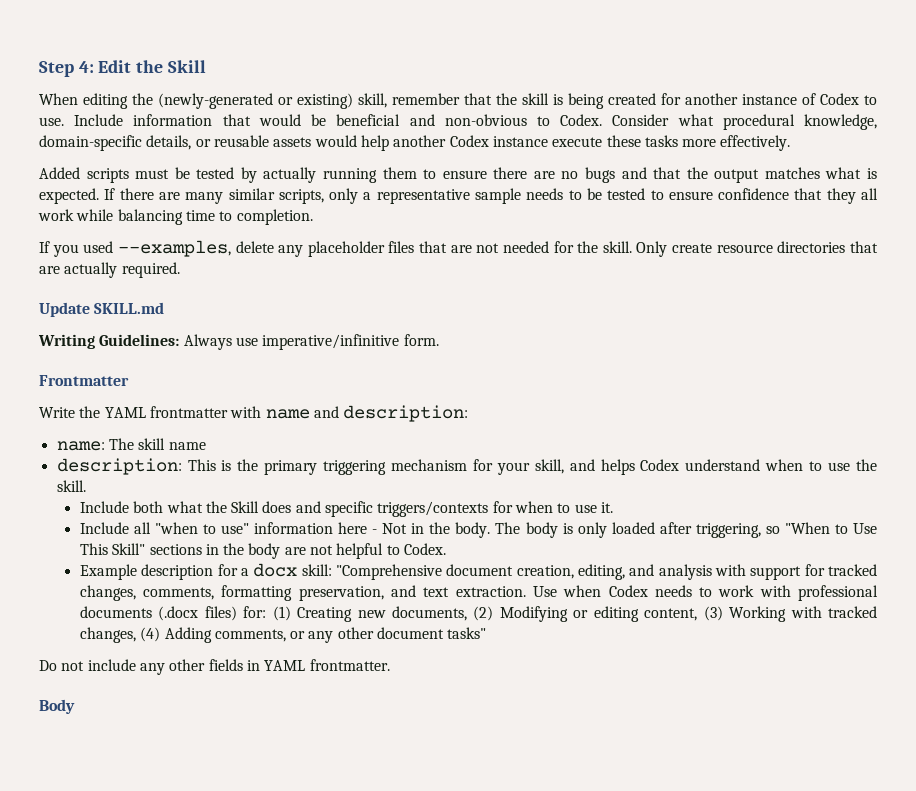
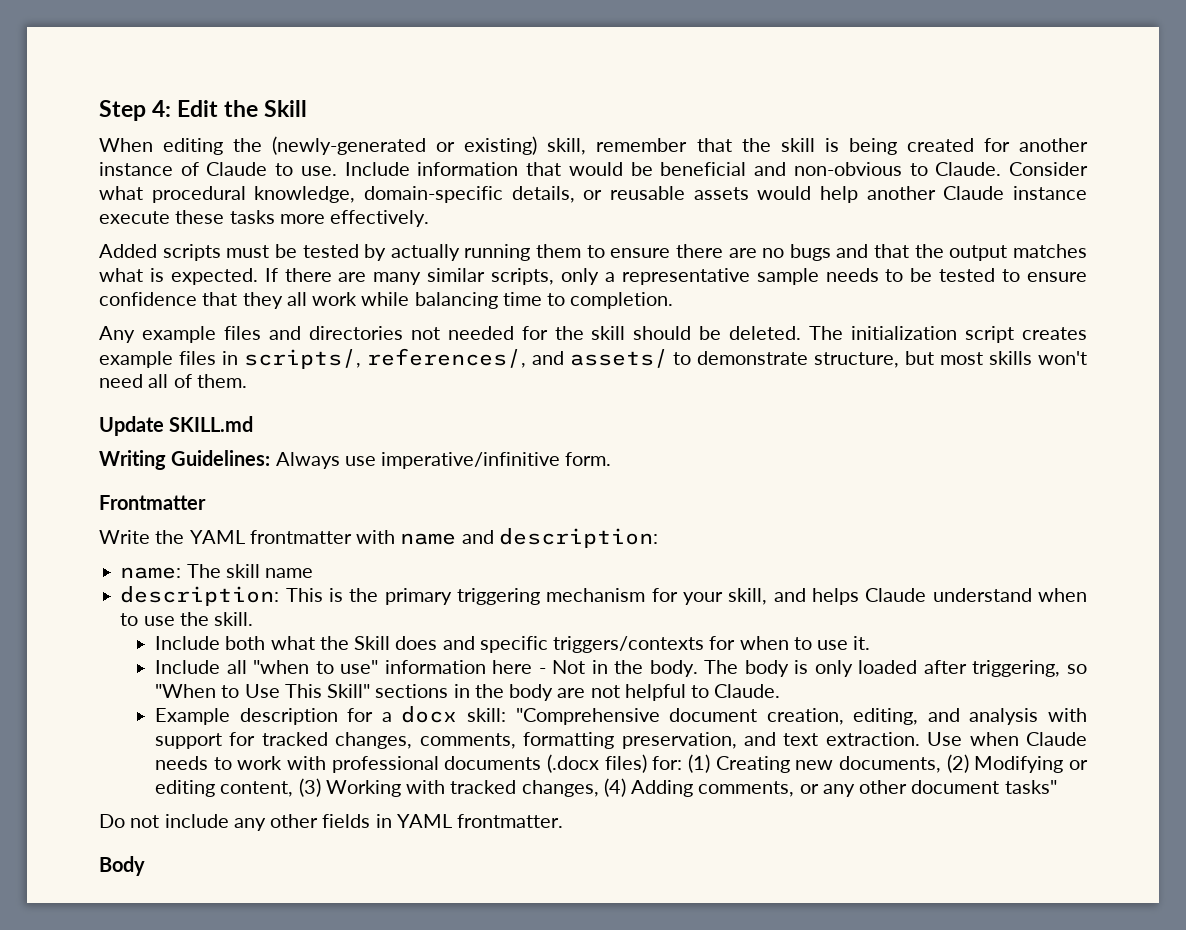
[820,93,859,105] Codex -> [206,162,268,176] Claude
[560,114,603,126] Codex. -> [935,162,1002,176] Claude.
[449,135,489,147] Codex -> [943,186,1005,200] Claude
[39,240,879,257] [39,262,180,278] If you used --examples, delete any placeholder files that are not needed for the skill. Only create resource directories that are actually required. -> [99,326,1087,343] [99,348,1087,369] [99,374,247,388] Any example files and directories not needed for the skill should be deleted. The initialization script creates example files in scripts/, references/, and assets/ to demonstrate structure, but most skills won't need all of them.
[640,459,680,471] Codex -> [865,588,927,602] Claude
[404,543,447,555] Codex. -> [714,684,781,698] Claude.
[608,585,648,597] Codex -> [1026,732,1087,746] Claude

